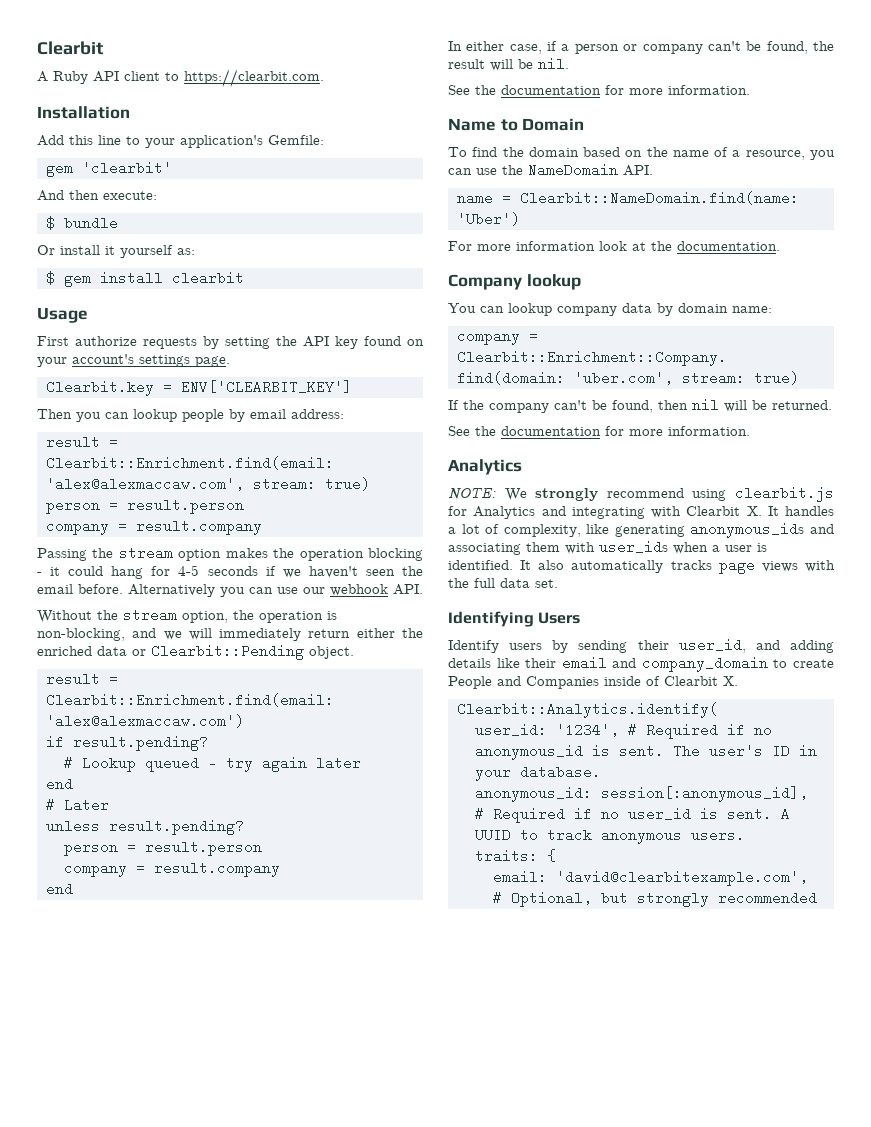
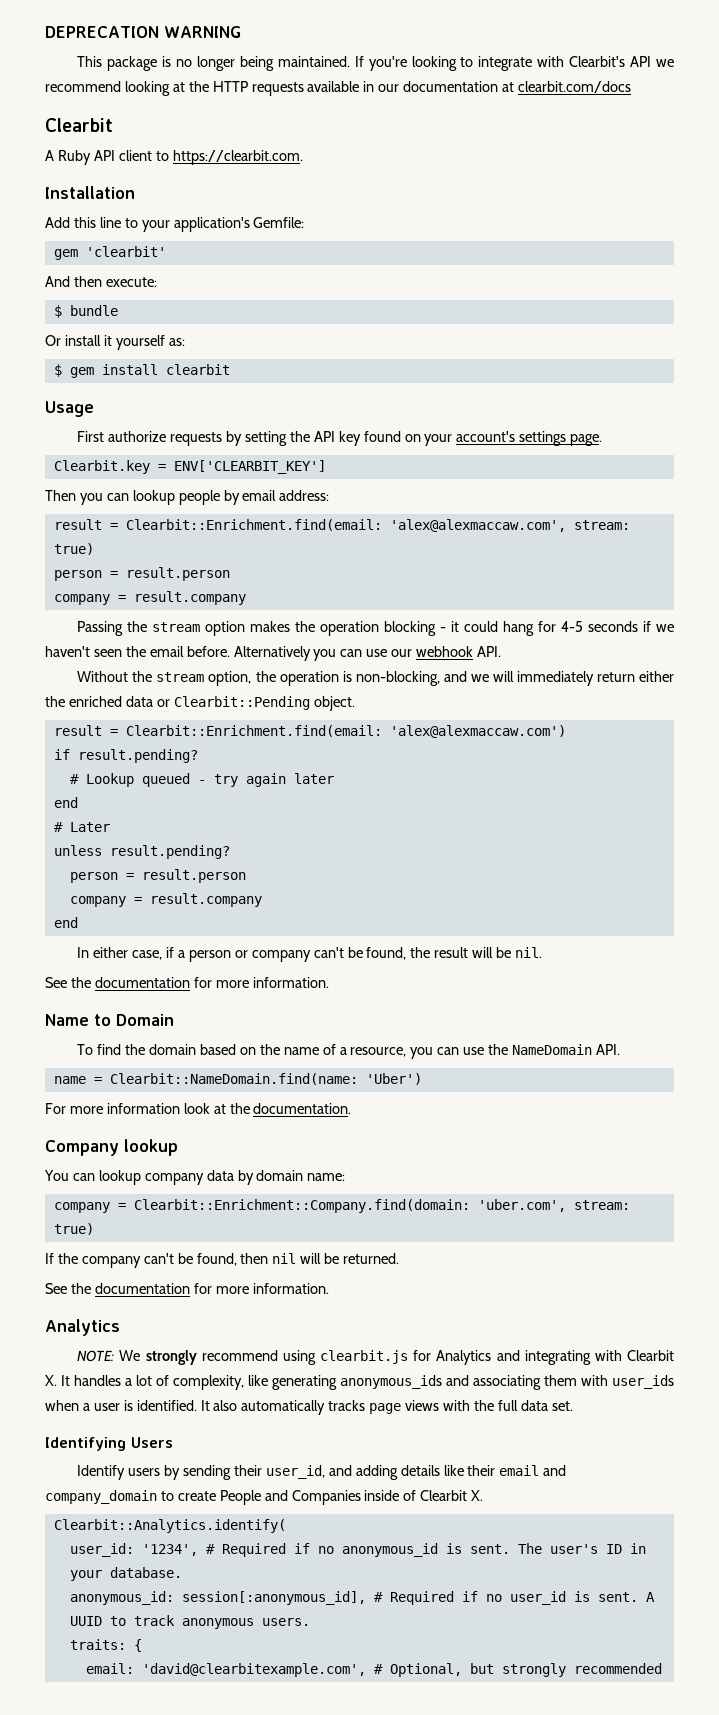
(37, 48) none -> [45,26,241,38] [77,56,675,71] [45,81,632,96] DEPRECATION WARNING // This package is no longer being maintained. If you're looking to integrate with Clearbit's API we recommend looking at the HTTP requests available in our documentation at clearbit.com/docs //

